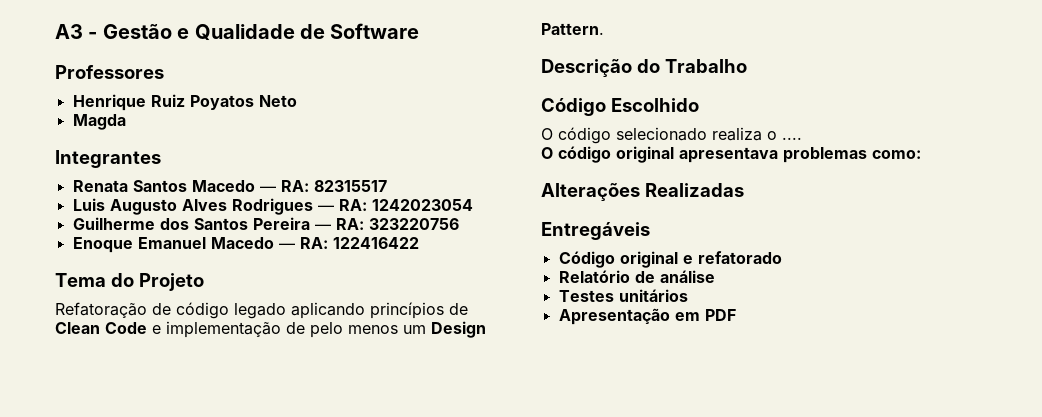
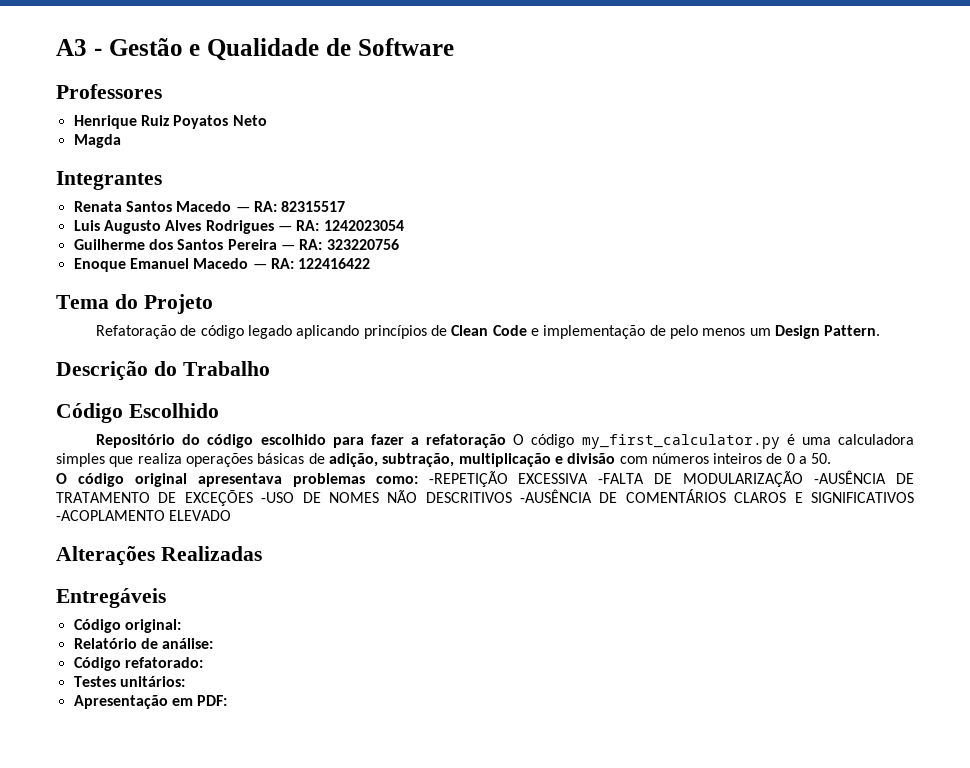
[541,127,802,144] O código selecionado realiza o .... -> [96,434,915,449] [56,453,832,467] Repositório do código escolhido para fazer a refatoração O código my_first_calculator.py é uma calculadora simples que realiza operações básicas de adição, subtração, multiplicação e divisão com números inteiros de 0 a 50.
(921, 154) none -> [428,470,914,487] [56,489,914,506] [56,510,232,521] -REPETIÇÃO EXCESSIVA -FALTA DE MODULARIZAÇÃO -AUSÊNCIA DE TRATAMENTO DE EXCEÇÕES -USO DE NOMES NÃO DESCRITIVOS -AUSÊNCIA DE COMENTÁRIOS CLAROS E SIGNIFICATIVOS -ACOPLAMENTO ELEVADO
[619,251,782,268] original e refatorado -> [124,619,181,633] original:
[659,270,715,283] análise -> [162,638,214,649] [73,657,203,671] análise: // Código refatorado:
[618,289,688,302] unitários -> [119,676,185,687] unitários:
[704,309,736,321] PDF -> [197,695,228,706] PDF:

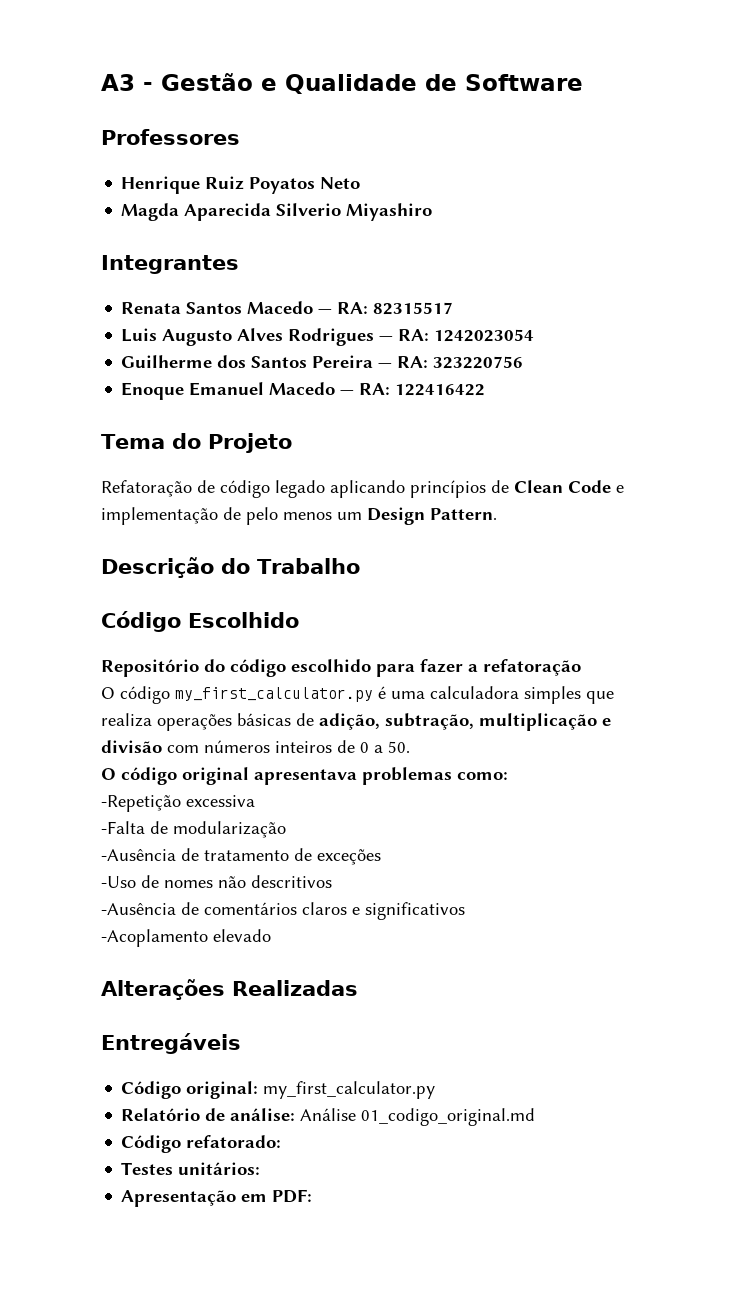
(121, 141) none -> [184,203,433,221] Aparecida Silverio Miyashiro
(507, 441) none -> (581, 667) //
[428,470,914,487] [56,489,914,506] [56,510,232,521] -REPETIÇÃO EXCESSIVA -FALTA DE MODULARIZAÇÃO -AUSÊNCIA DE TRATAMENTO DE EXCEÇÕES -USO DE NOMES NÃO DESCRITIVOS -AUSÊNCIA DE COMENTÁRIOS CLAROS E SIGNIFICATIVOS -ACOPLAMENTO ELEVADO -> [101,795,255,812] [101,821,286,838] [101,848,381,865] [101,875,332,888] [101,902,465,920] [101,929,271,947] // -Repetição excessiva // -Falta de modularização // -Ausência de tratamento de exceções // -Uso de nomes não descritivos // -Ausência de comentários claros e significativos // -Acoplamento elevado
(181, 626) none -> [263,1081,436,1099] my_first_calculator.py
(214, 643) none -> [300,1108,536,1126] Análise 01_codigo_original.md

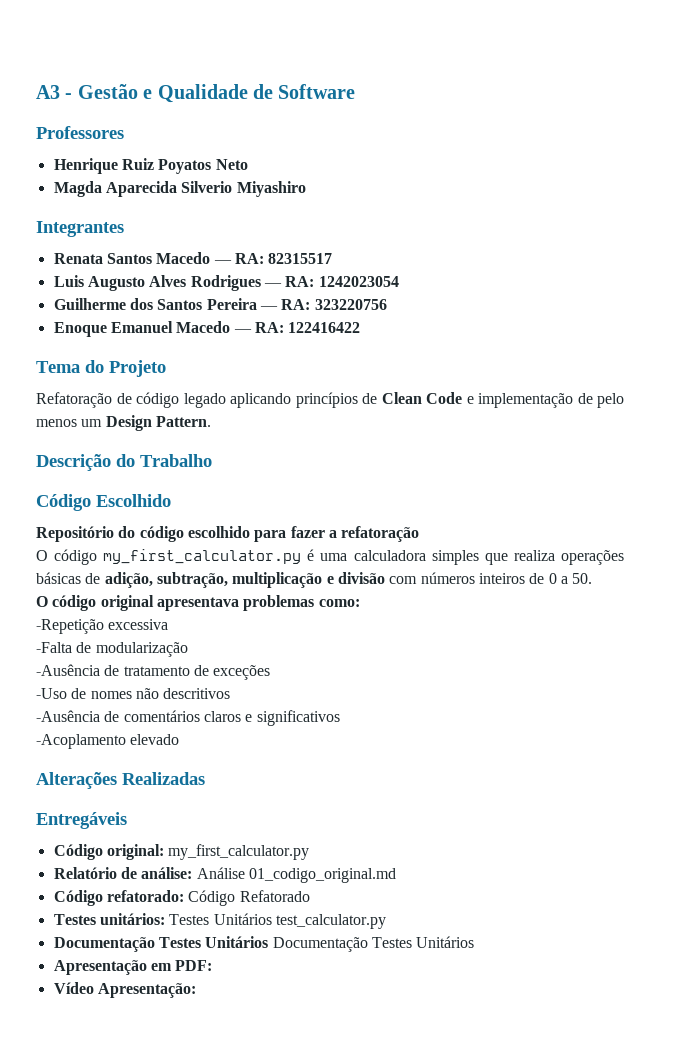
(282, 1141) none -> [188,890,310,906] Código Refatorado
(261, 1168) none -> [169,913,386,929] [53,936,475,952] Testes Unitários test_calculator.py // Documentação Testes Unitários Documentação Testes Unitários
(313, 1196) none -> [53,982,196,998] // Vídeo Apresentação:

